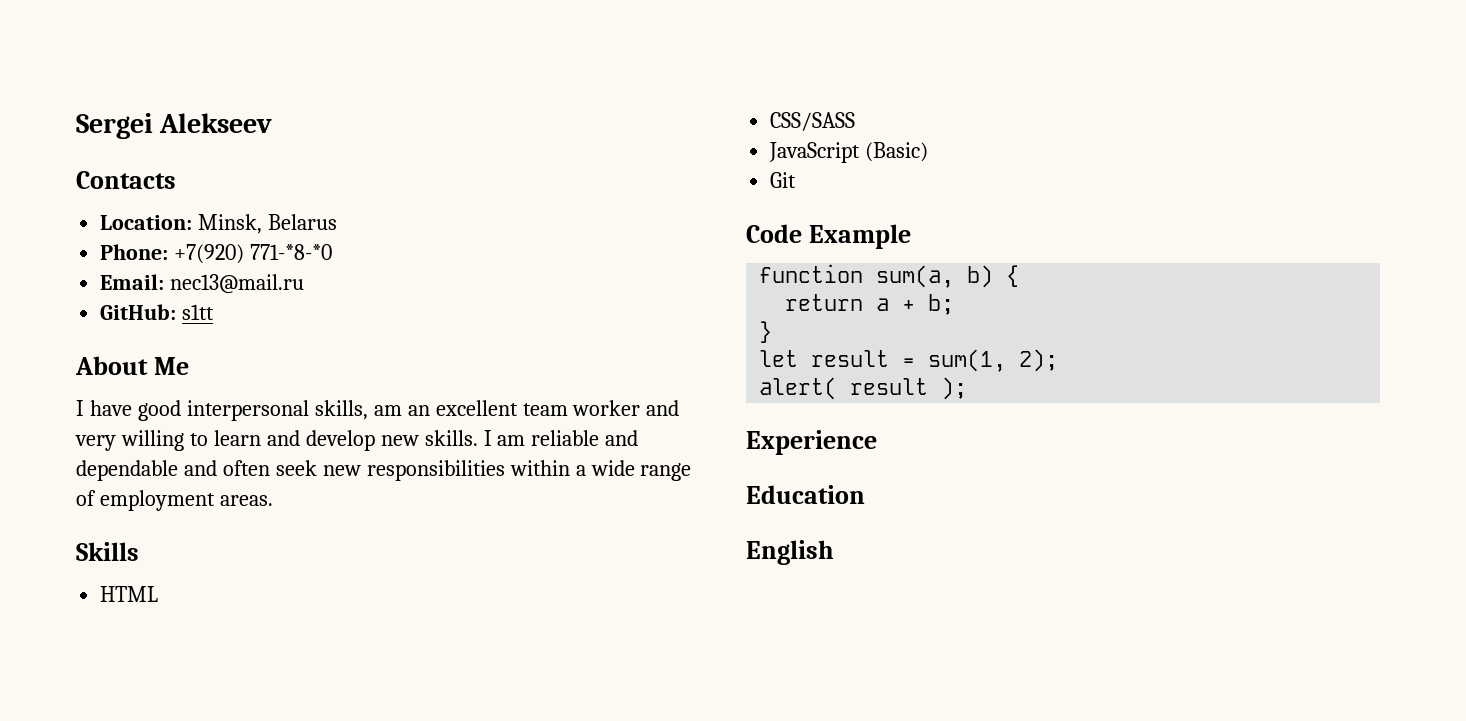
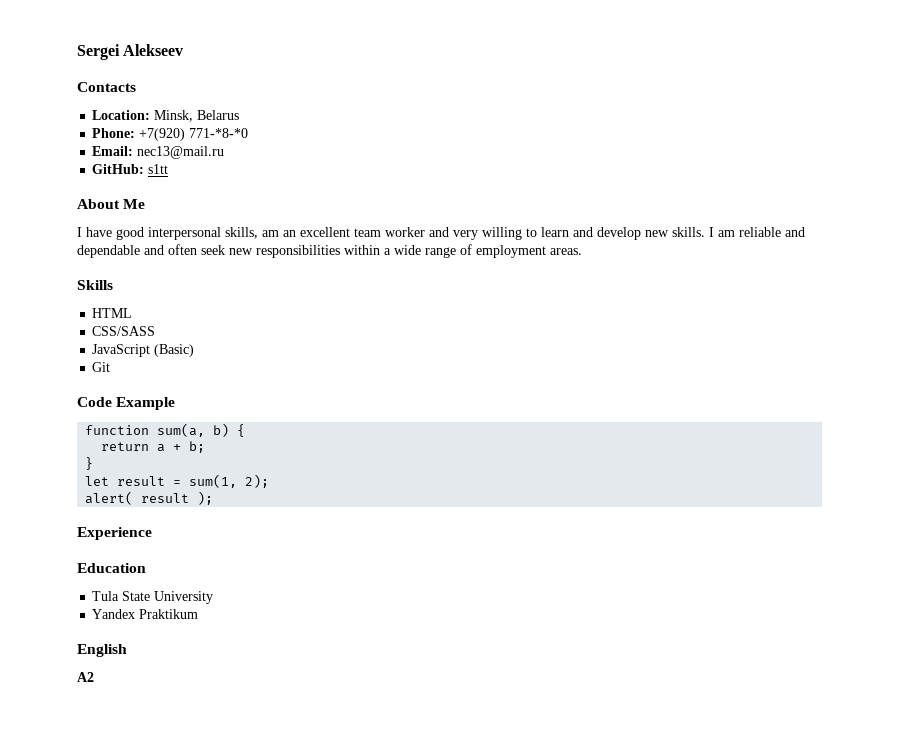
(865, 494) none -> [92,591,214,604] [92,609,199,619] // Tula State University // Yandex Praktikum
(834, 552) none -> [77,672,94,682] // A2

